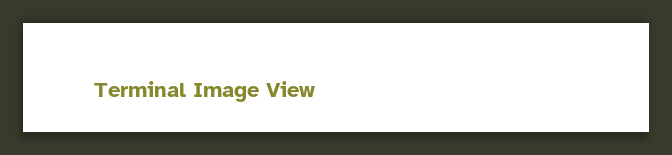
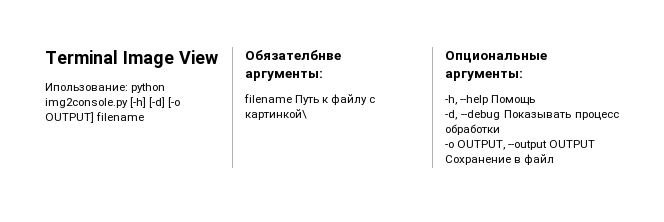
(315, 89) none -> [45,83,166,93] [45,97,181,108] [45,112,145,123] [245,50,341,60] [245,71,323,81] [244,94,376,105] [245,109,307,120] [445,51,547,63] [445,71,523,81] [445,95,536,105] [445,110,619,120] [445,124,500,135] [445,140,596,150] [445,154,555,165] // Ипользование: python img2console.py [-h] [-d] [-o OUTPUT] filename // Обязателбнве аргументы: // filename Путь к файлу с картинкой\ // Опциональные аргументы: // -h, --help Помощь // -d, --debug Показывать процесс обработки // -o OUTPUT, --output OUTPUT Сохранение в файл

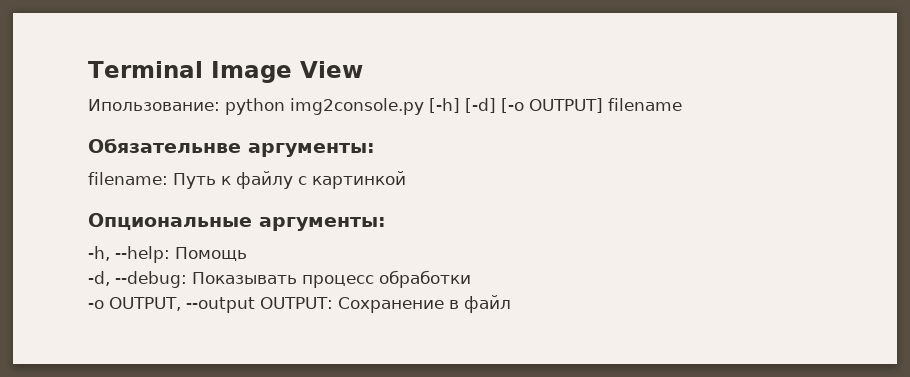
[245,50,341,60] [245,71,323,81] [244,94,292,103] Обязателбнве аргументы: // filename -> [88,138,375,157] [88,172,168,185] Обязательнве аргументы: // filename:
[245,109,307,120] картинкой\ -> [312,171,406,189] картинкой
[460,95,489,105] --help -> [115,246,170,263] --help:
[461,110,500,120] --debug -> [115,271,187,288] --debug:
[549,140,596,148] OUTPUT -> [260,297,333,309] OUTPUT:

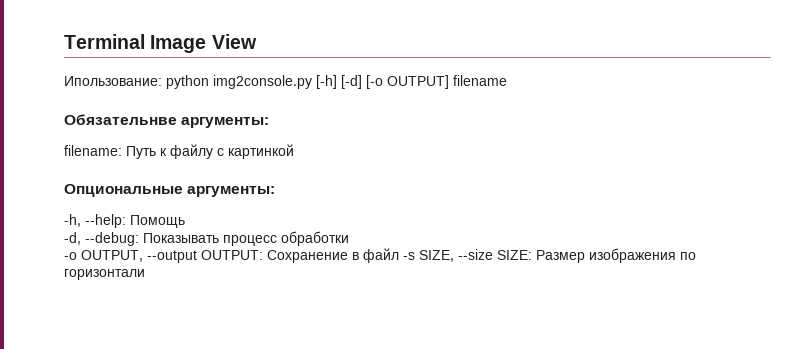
(511, 304) none -> [403,248,696,263] [64,269,145,280] -s SIZE, --size SIZE: Размер изображения по горизонтали

